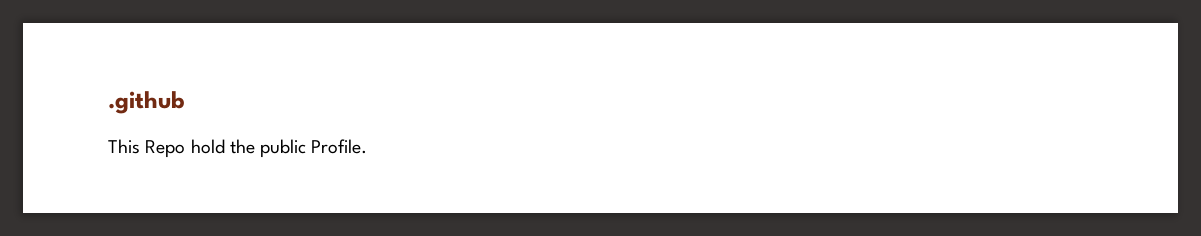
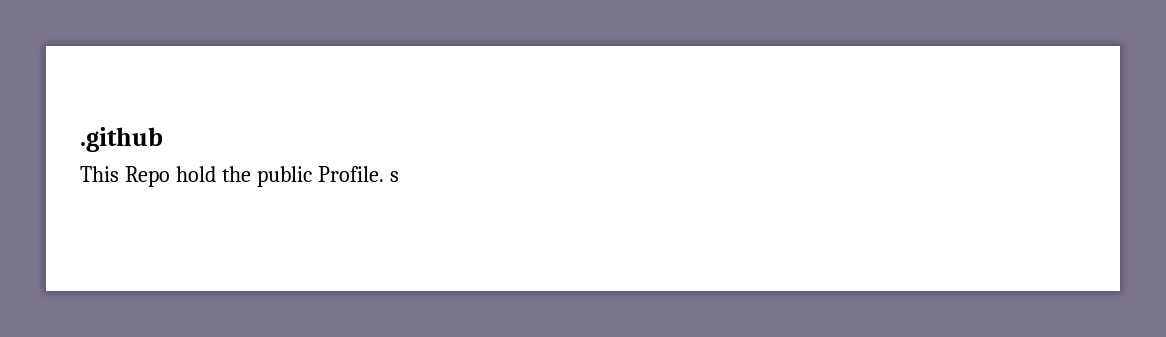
(368, 146) none -> [389,171,399,182] s

